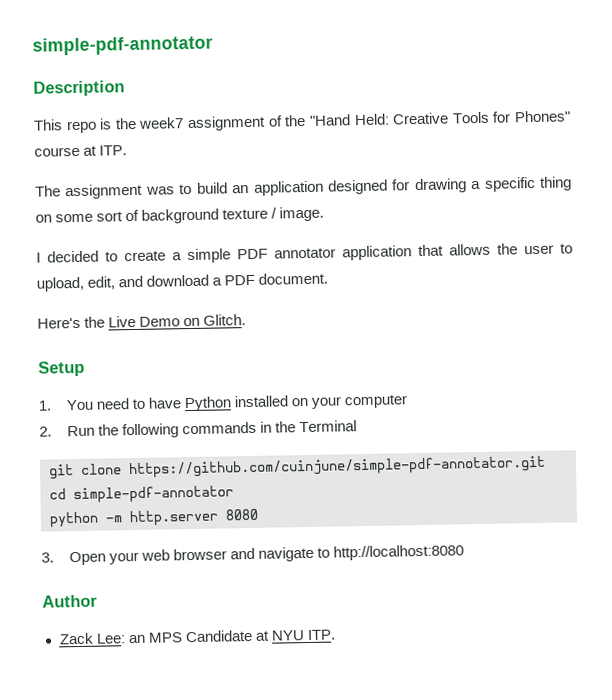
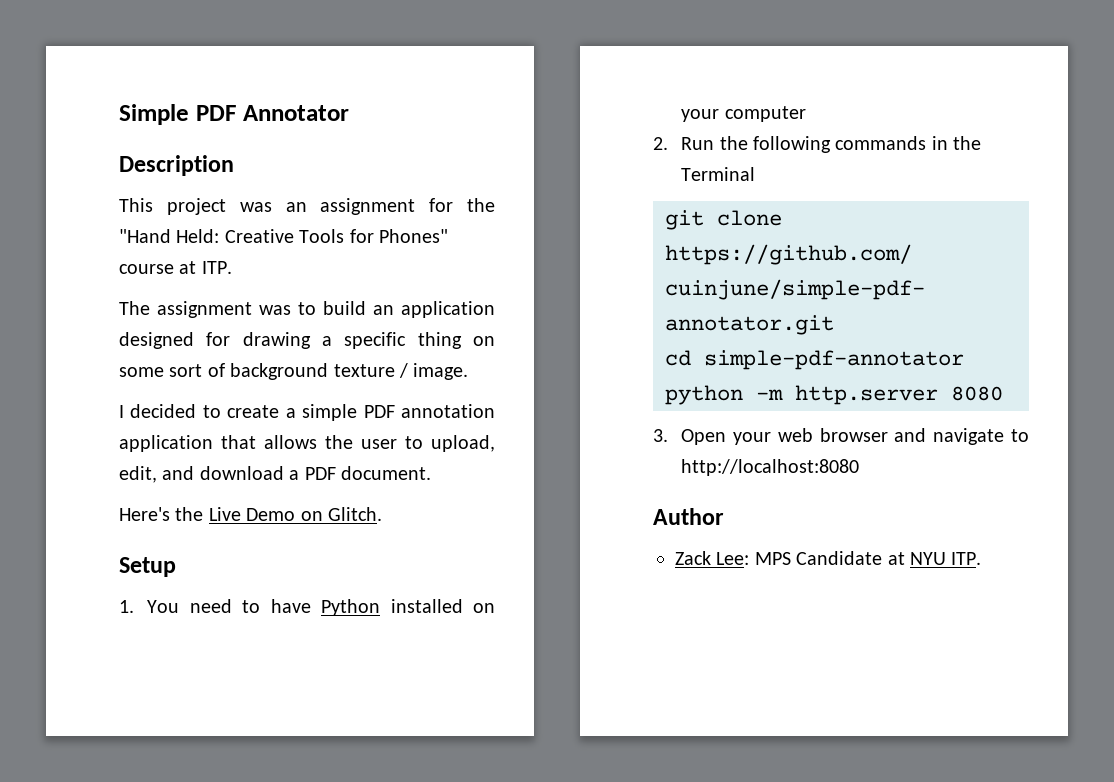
[32,35,213,56] simple-pdf-annotator -> [119,104,349,125] Simple PDF Annotator
[65,115,283,134] repo is the week7 assignment of -> [166,198,454,215] project was an assignment for
[274,247,336,259] annotator -> [401,404,495,418] annotation
[127,634,146,644] an -> (750, 558) none

